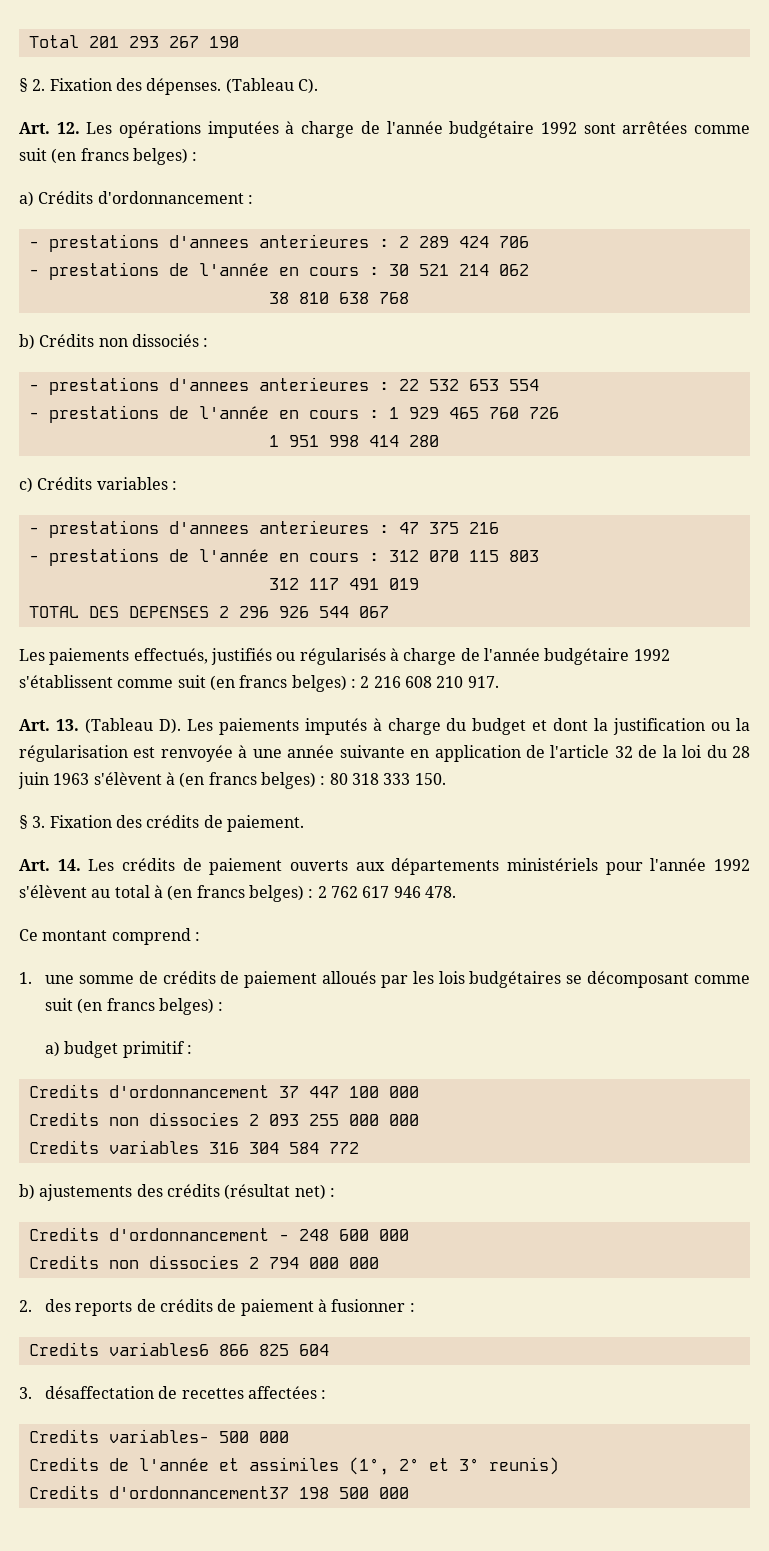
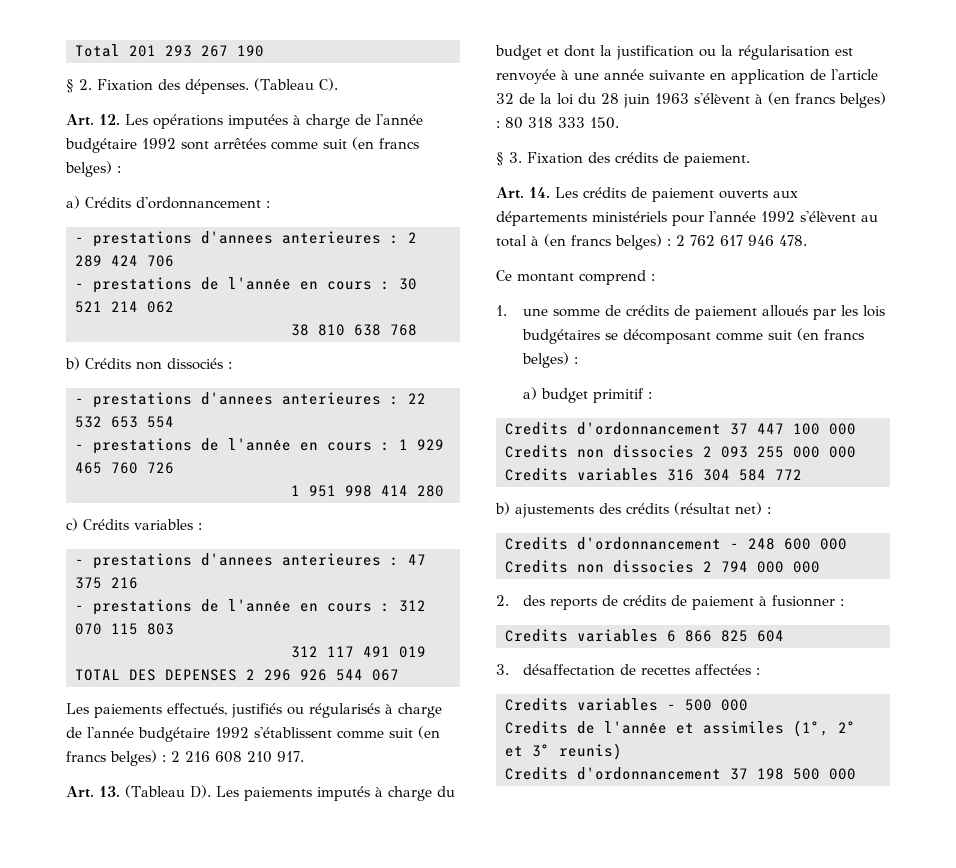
[108,1342,209,1356] variables6 -> [577,629,676,642] variables 6
[108,1429,209,1443] variables- -> [577,698,676,711] variables -
[108,1486,289,1499] d'ordonnancement37 -> [577,767,748,780] d'ordonnancement 37

